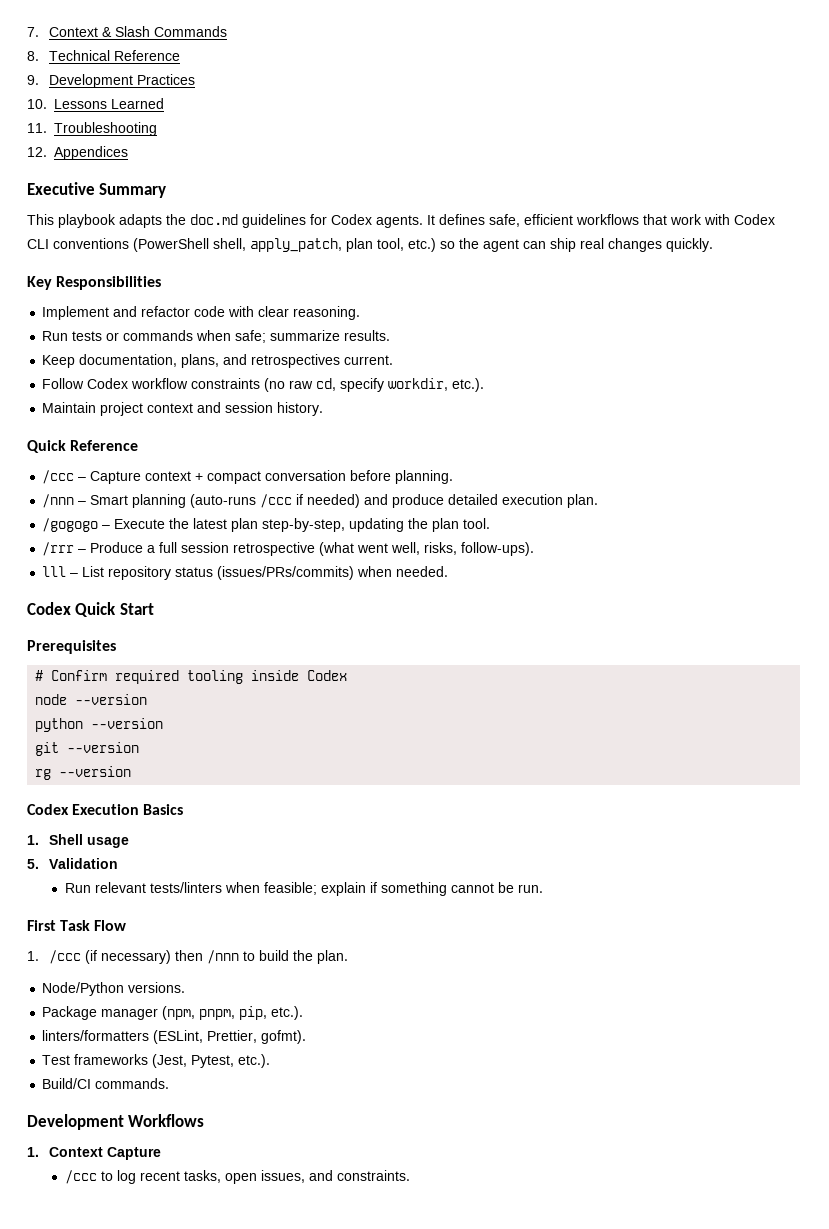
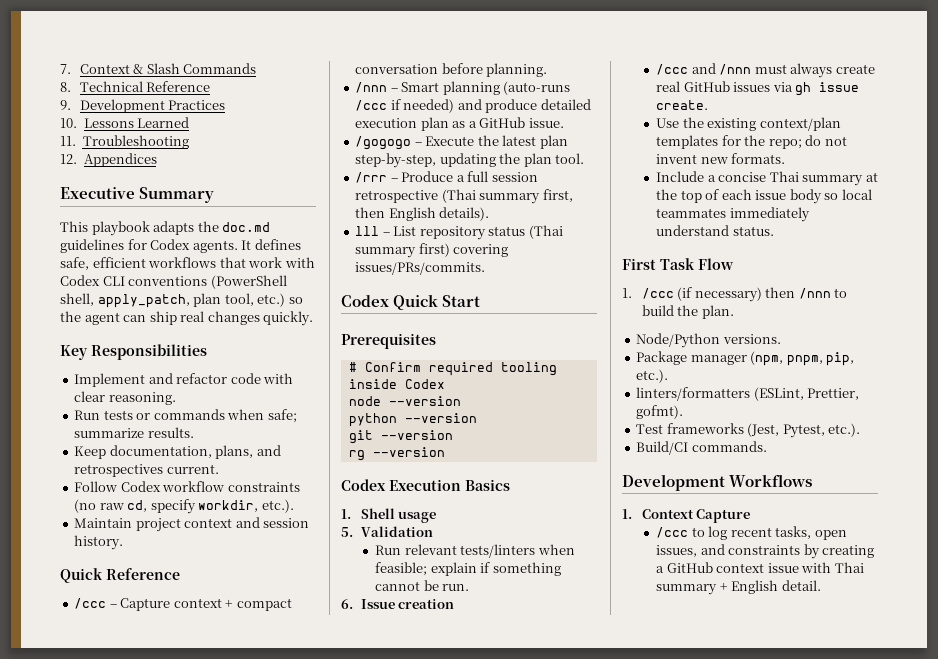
[567,494,599,508] plan. -> [420,117,564,131] plan as a GitHub issue.
[319,542,535,556] (what went well, risks, follow-ups). -> [441,189,573,204] [355,207,490,221] (Thai summary first, then English details).
[217,566,449,580] (issues/PRs/commits) when needed. -> [528,225,563,239] [355,243,509,258] [355,262,486,275] (Thai summary first) covering issues/PRs/commits.
(543, 888) none -> [341,599,455,609] [656,63,875,78] [656,81,860,96] [656,100,709,110] [656,117,841,131] [656,135,847,149] [656,153,786,164] [656,171,878,186] [656,189,872,204] [656,207,810,222] [656,225,774,236] // 6. Issue creation // /ccc and /nnn must always create real GitHub issues via gh issue create. // Use the existing context/plan templates for the repo; do not invent new formats. // Include a concise Thai summary at the top of each issue body so local teammates immediately understand status.
[336,1170,410,1181] constraints. -> [728,544,875,559] [656,562,864,573] [656,580,821,595] constraints by creating a GitHub context issue with Thai summary + English detail.

